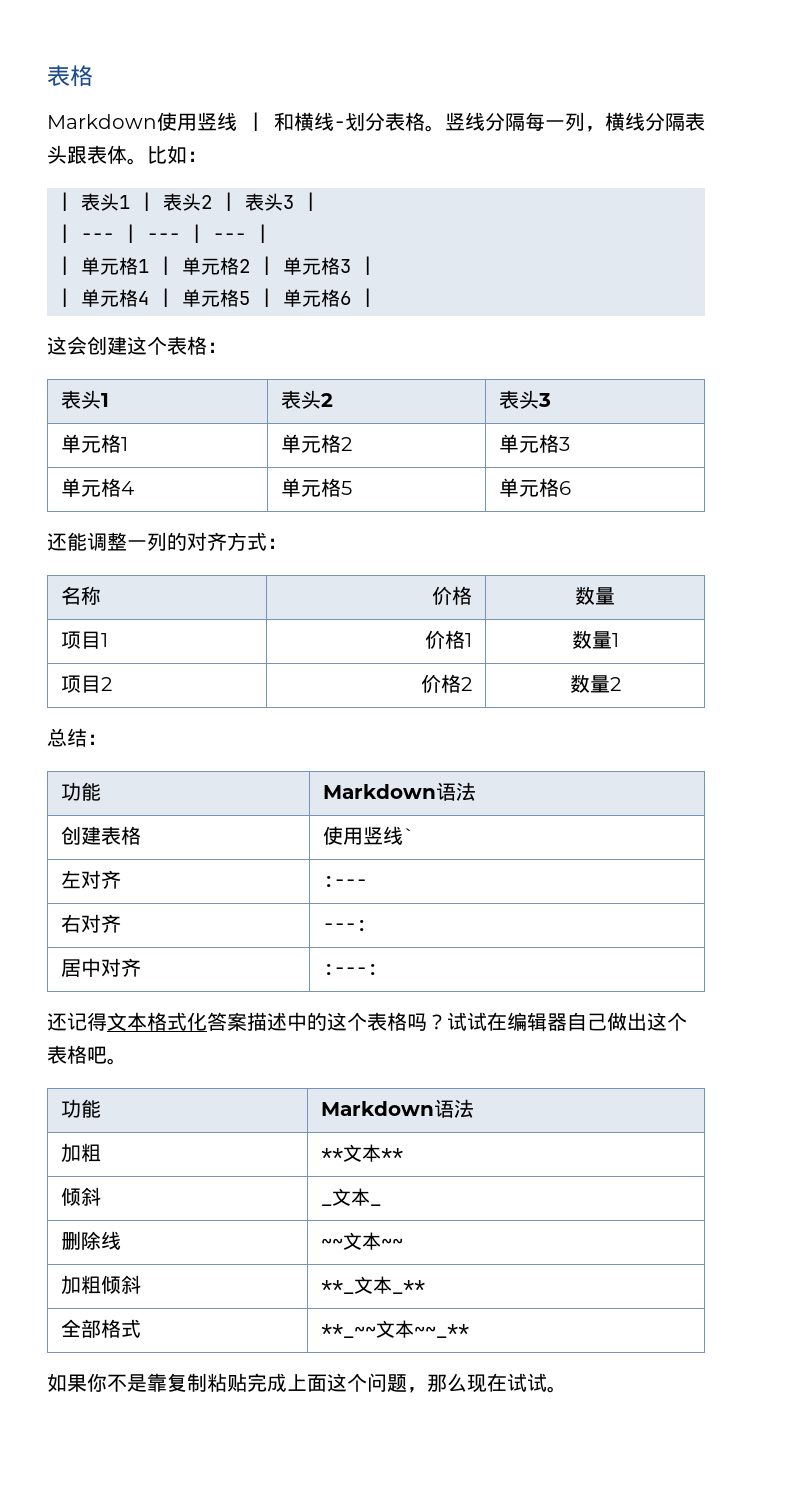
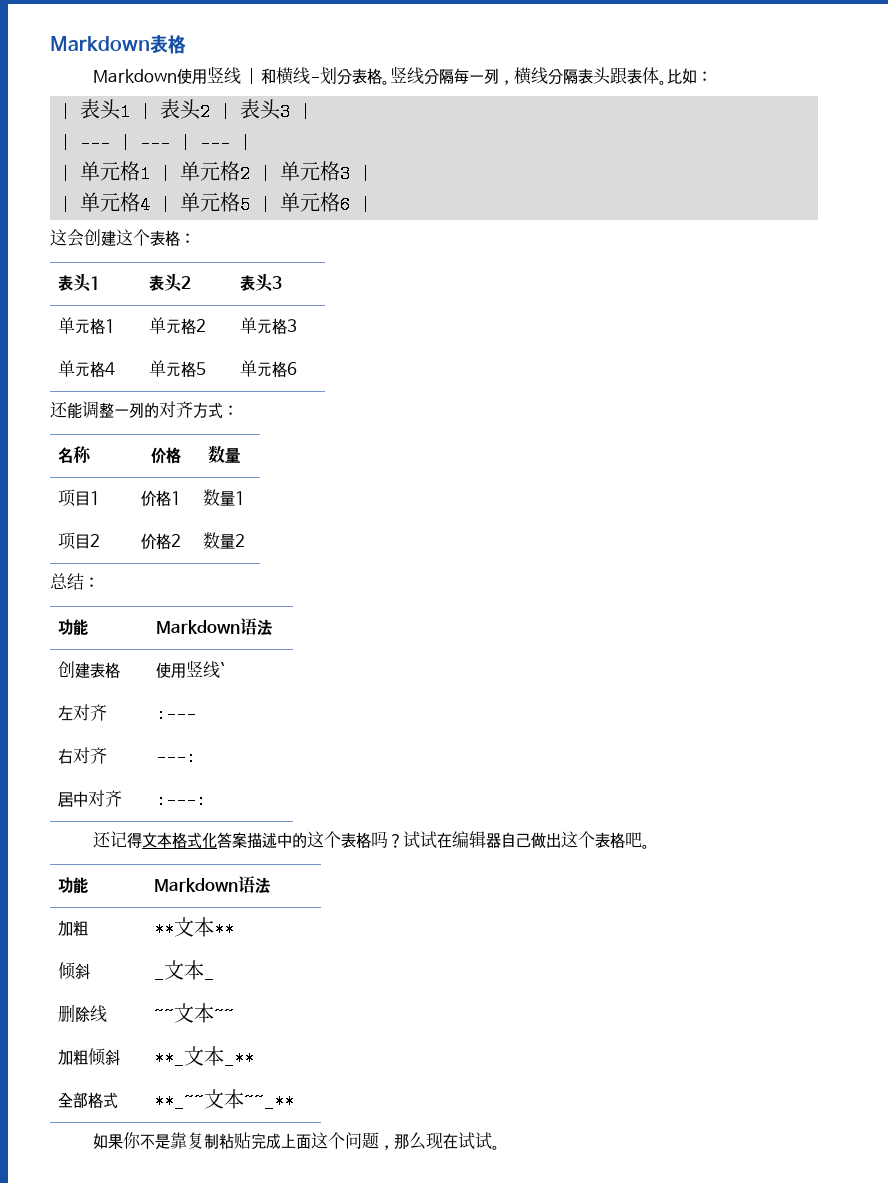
(47, 75) none -> [50,36,150,51] Markdown

